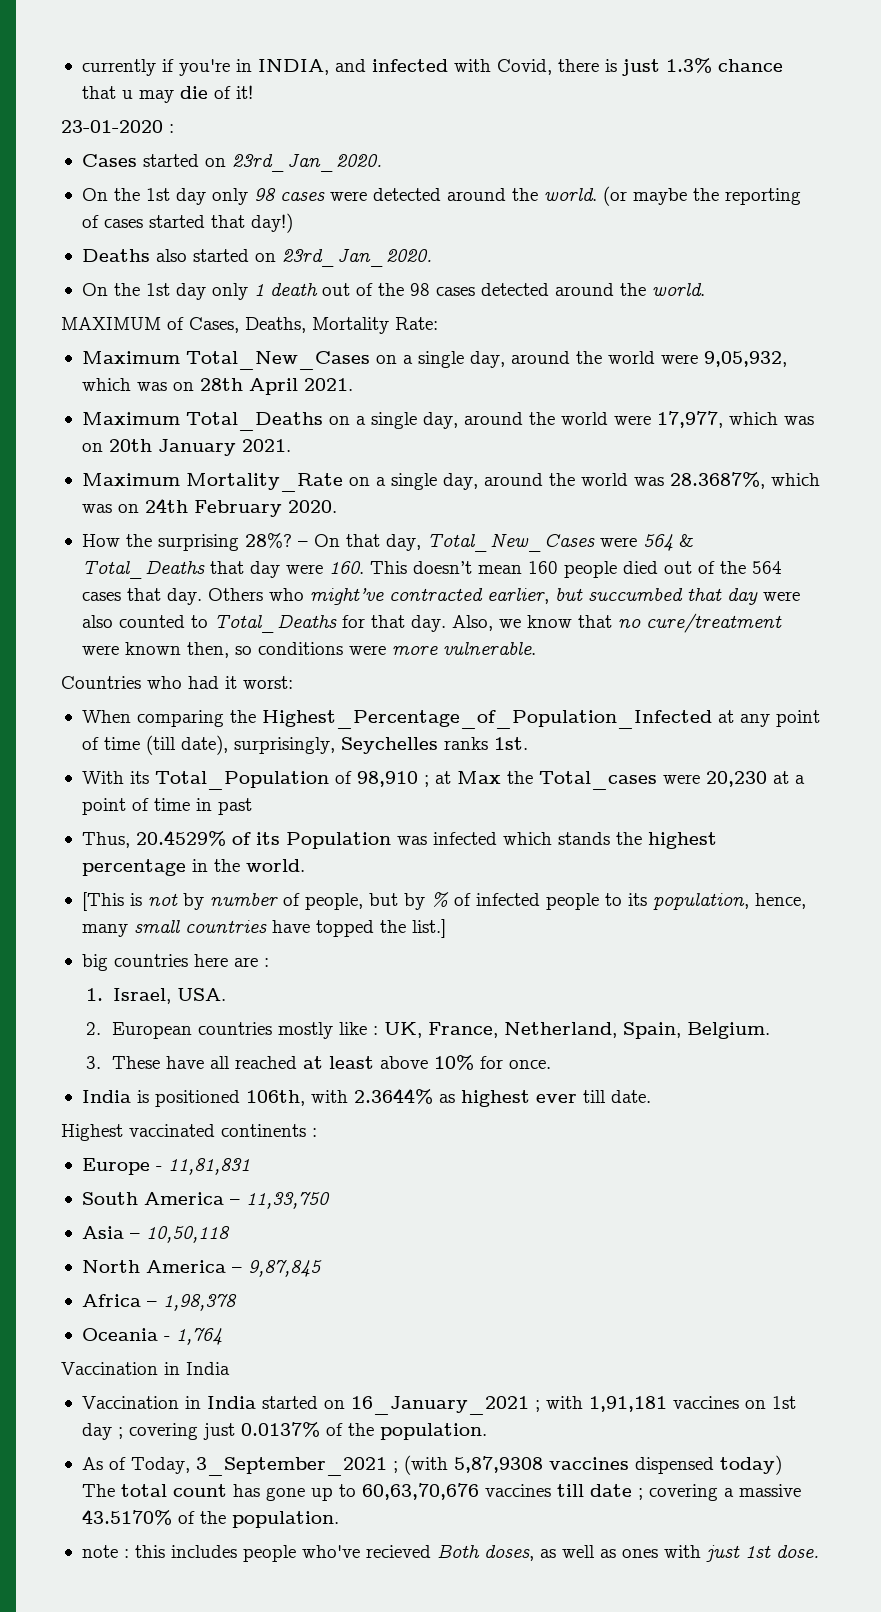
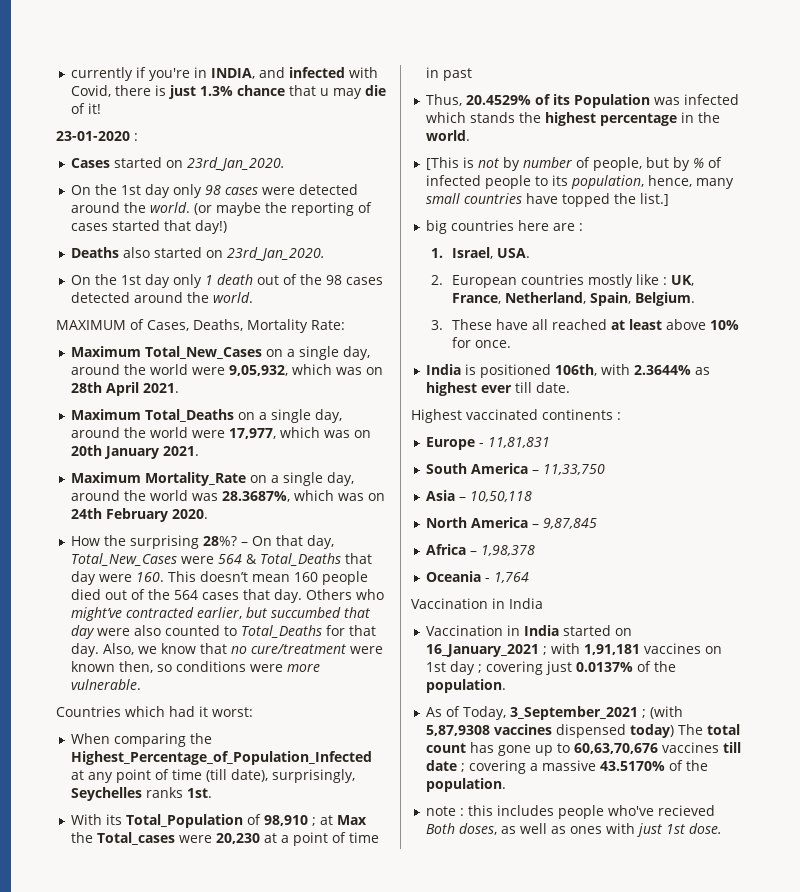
[147,676,182,689] who -> [125,706,165,717] which

